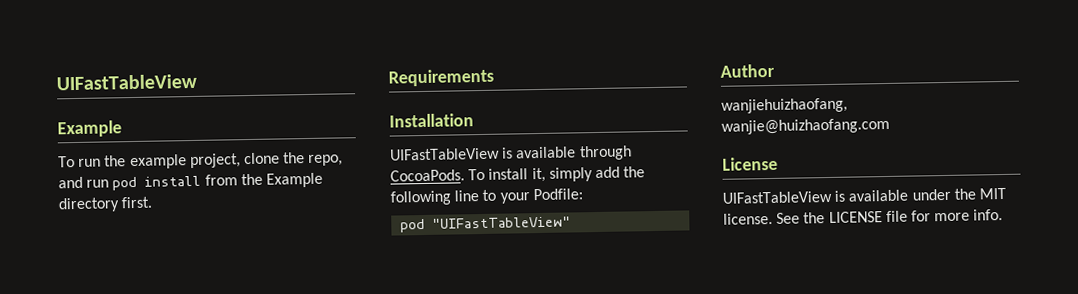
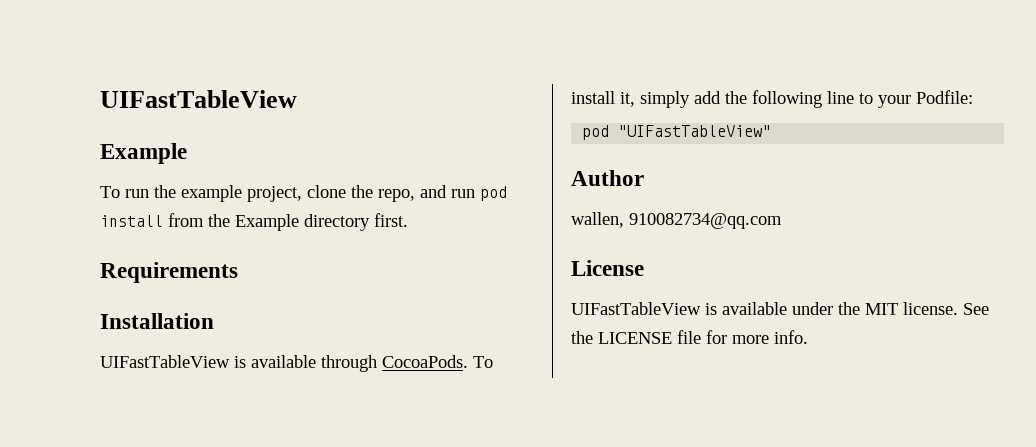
[721,97,848,114] [721,117,890,135] wanjiehuizhaofang, wanjie@huizhaofang.com -> [571,212,782,229] wallen, 910082734@qq.com

